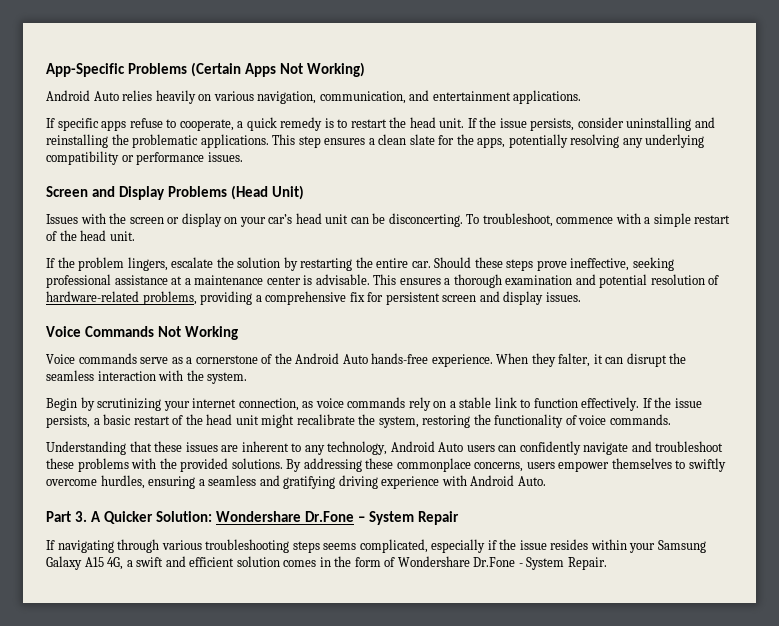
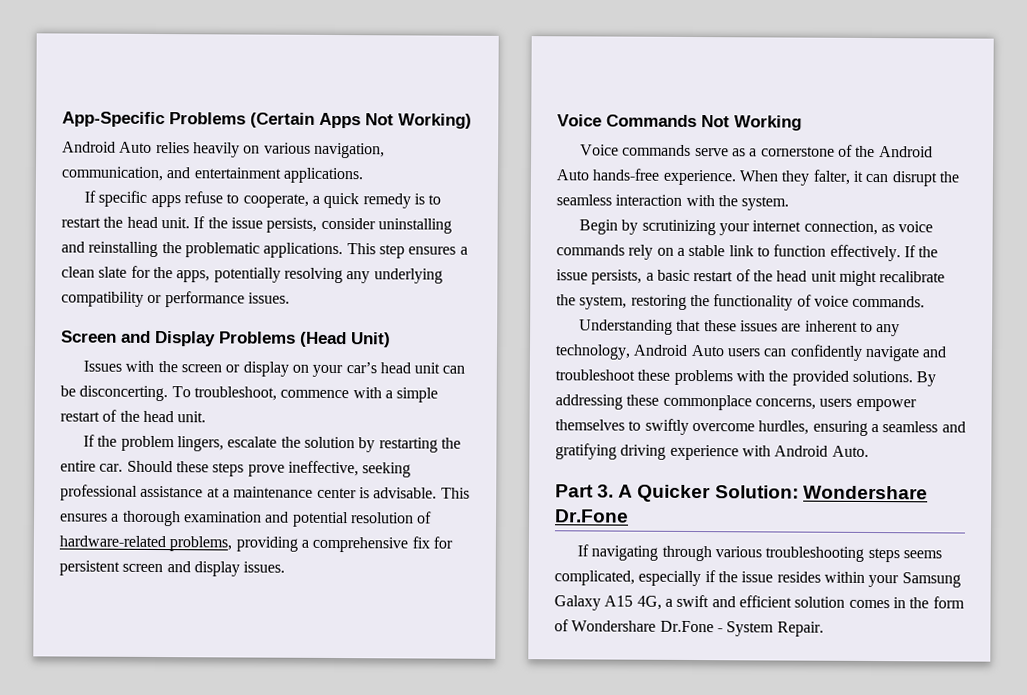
[358,511,460,525] – System Repair -> (629, 516) none

